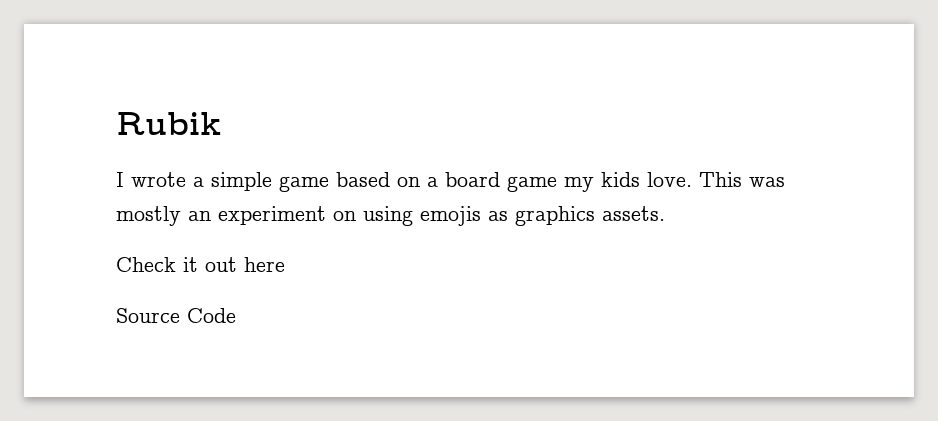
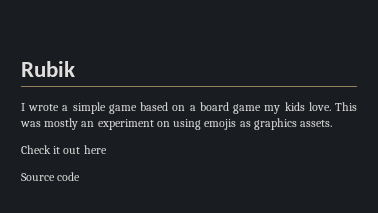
[187,308,236,323] Code -> [57,172,81,181] code

